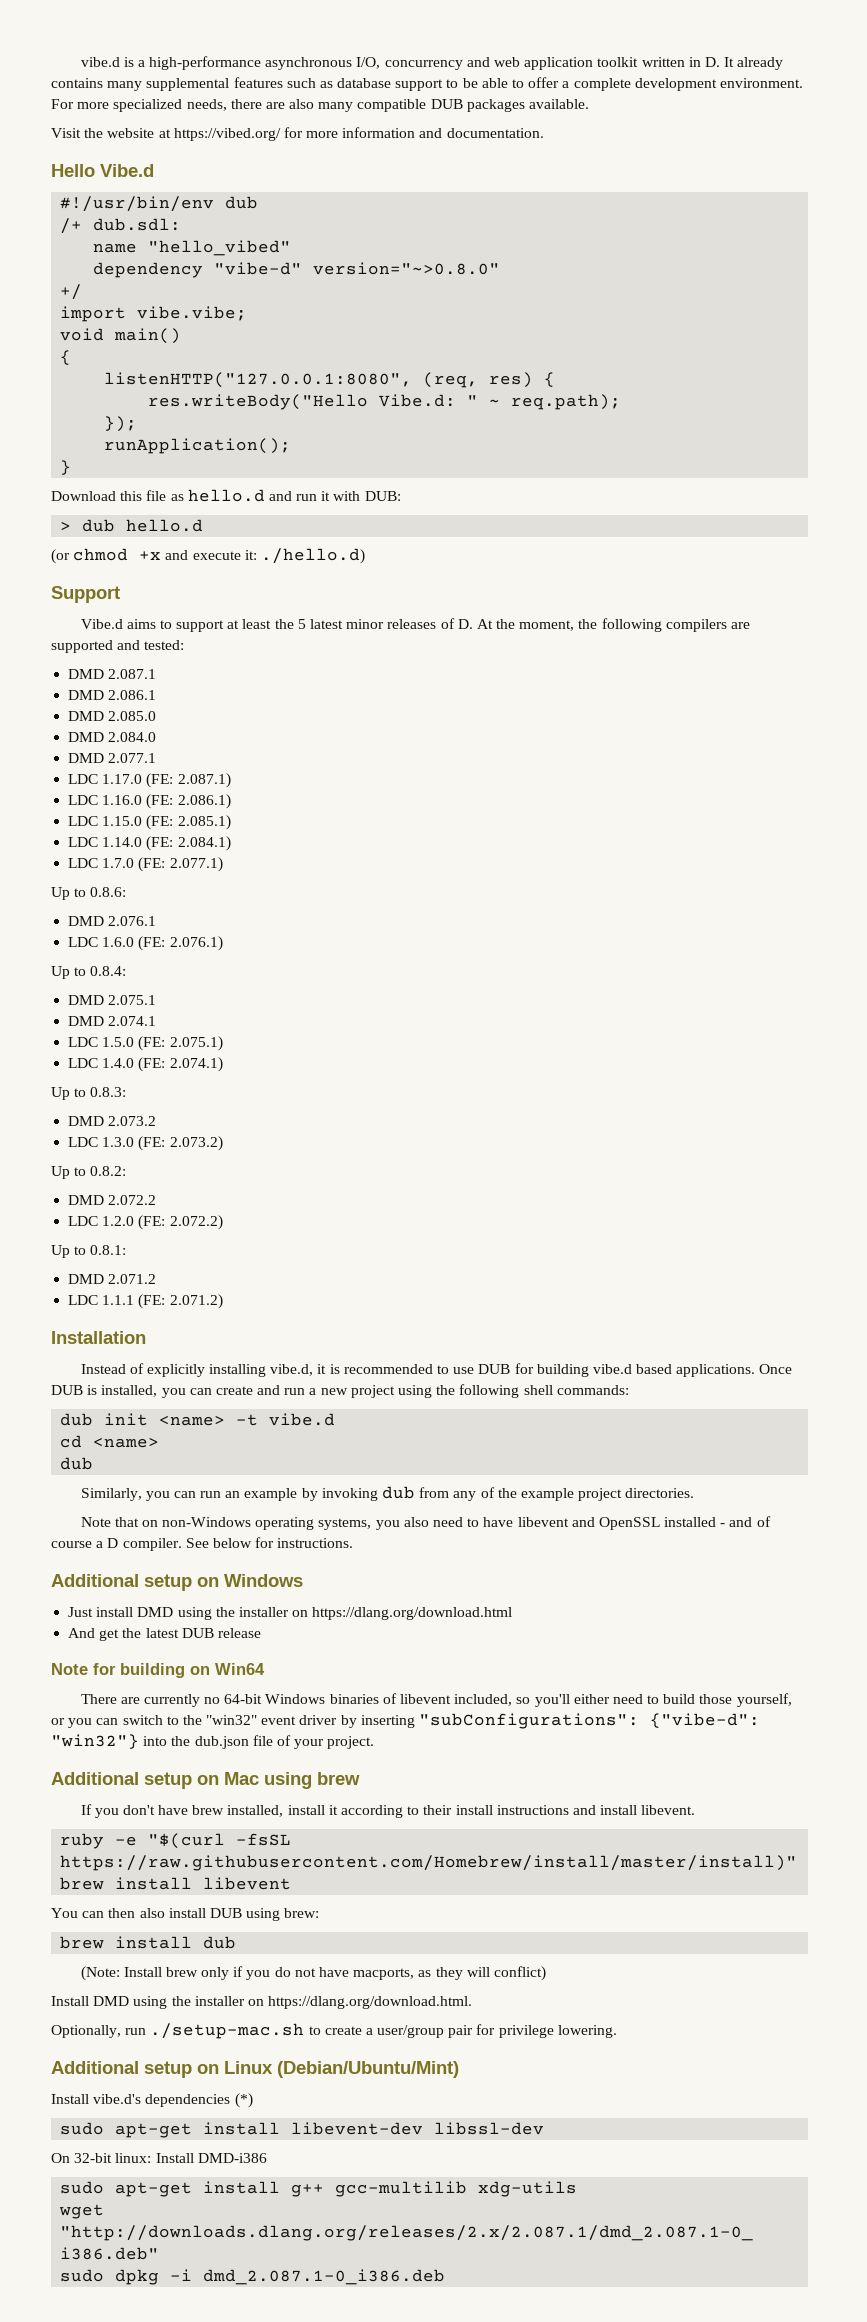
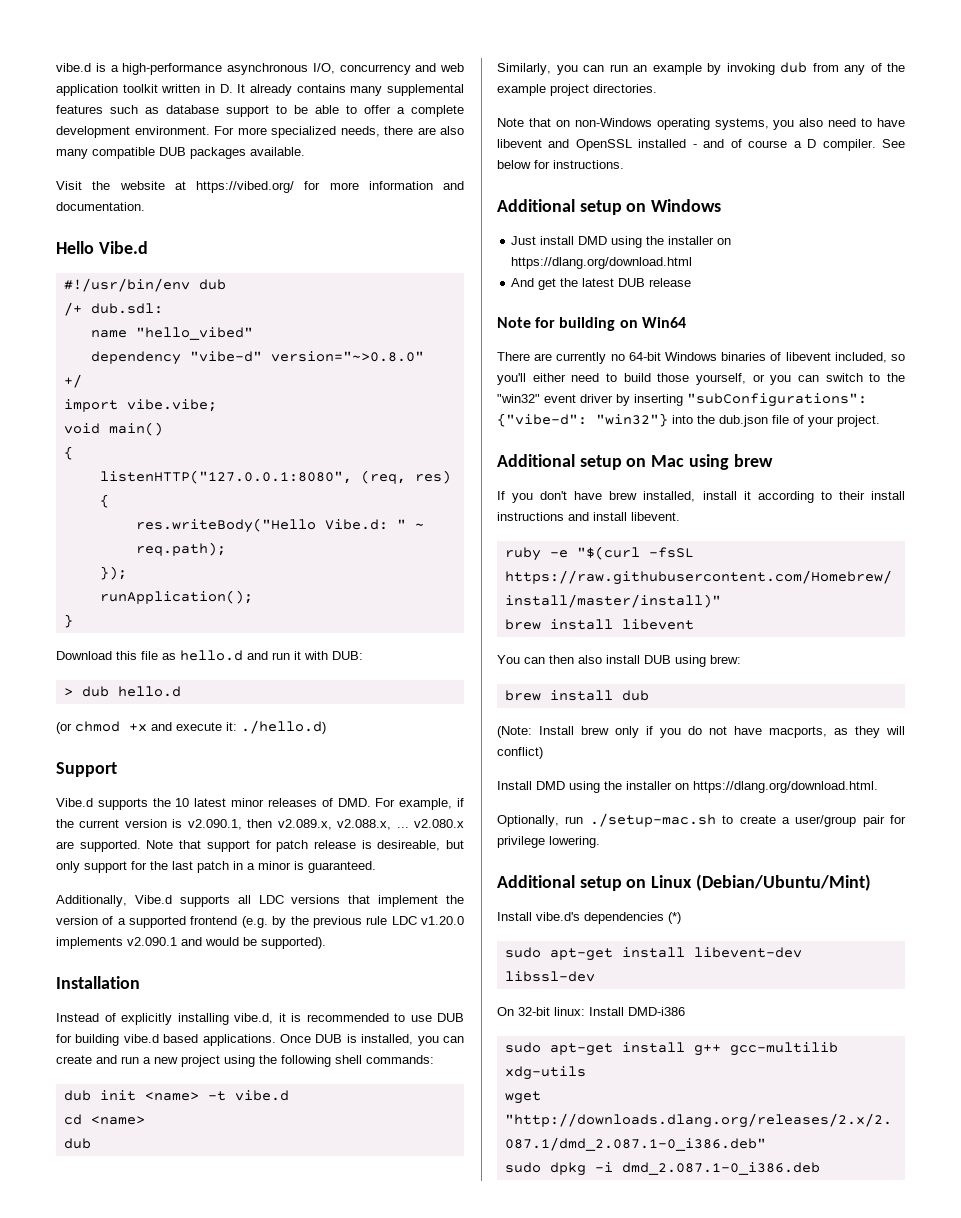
[126,618,751,632] [51,640,185,653] [68,669,157,679] [68,690,157,700] [68,711,157,721] [68,732,157,742] [68,753,157,763] [68,773,231,788] [68,794,231,809] [68,815,231,830] [68,836,231,851] [68,857,223,872] [51,887,127,900] [68,916,157,926] [68,936,223,951] [51,966,127,979] [68,995,157,1005] [68,1016,157,1026] [68,1036,223,1051] [68,1057,223,1072] [51,1087,127,1100] [68,1116,157,1126] [68,1136,223,1151] [51,1166,127,1179] [68,1195,157,1205] [68,1215,223,1230] [51,1245,127,1258] [68,1274,157,1284] [68,1294,223,1309] aims to support at least the 5 latest minor releases of D. At the moment, the following compilers are supported and tested: // DMD 2.087.1 // DMD 2.086.1 // DMD 2.085.0 // DMD 2.084.0 // DMD 2.077.1 // LDC 1.17.0 (FE: 2.087.1) // LDC 1.16.0 (FE: 2.086.1) // LDC 1.15.0 (FE: 2.085.1) // LDC 1.14.0 (FE: 2.084.1) // LDC 1.7.0 (FE: 2.077.1) // Up to 0.8.6: // DMD 2.076.1 // LDC 1.6.0 (FE: 2.076.1) // Up to 0.8.4: // DMD 2.075.1 // DMD 2.074.1 // LDC 1.5.0 (FE: 2.075.1) // LDC 1.4.0 (FE: 2.074.1) // Up to 0.8.3: // DMD 2.073.2 // LDC 1.3.0 (FE: 2.073.2) // Up to 0.8.2: // DMD 2.072.2 // LDC 1.2.0 (FE: 2.072.2) // Up to 0.8.1: // DMD 2.071.2 // LDC 1.1.1 (FE: 2.071.2) -> [97,798,464,810] [56,819,465,830] [56,840,464,852] [56,861,376,873] [56,895,464,907] [56,916,465,928] [56,937,326,949] supports the 10 latest minor releases of DMD. For example, if the current version is v2.090.1, then v2.089.x, v2.088.x, ... v2.080.x are supported. Note that support for patch release is desireable, but only support for the last patch in a minor is guaranteed. // Additionally, Vibe.d supports all LDC versions that implement the version of a supported frontend (e.g. by the previous rule LDC v1.20.0 implements v2.090.1 and would be supported).

